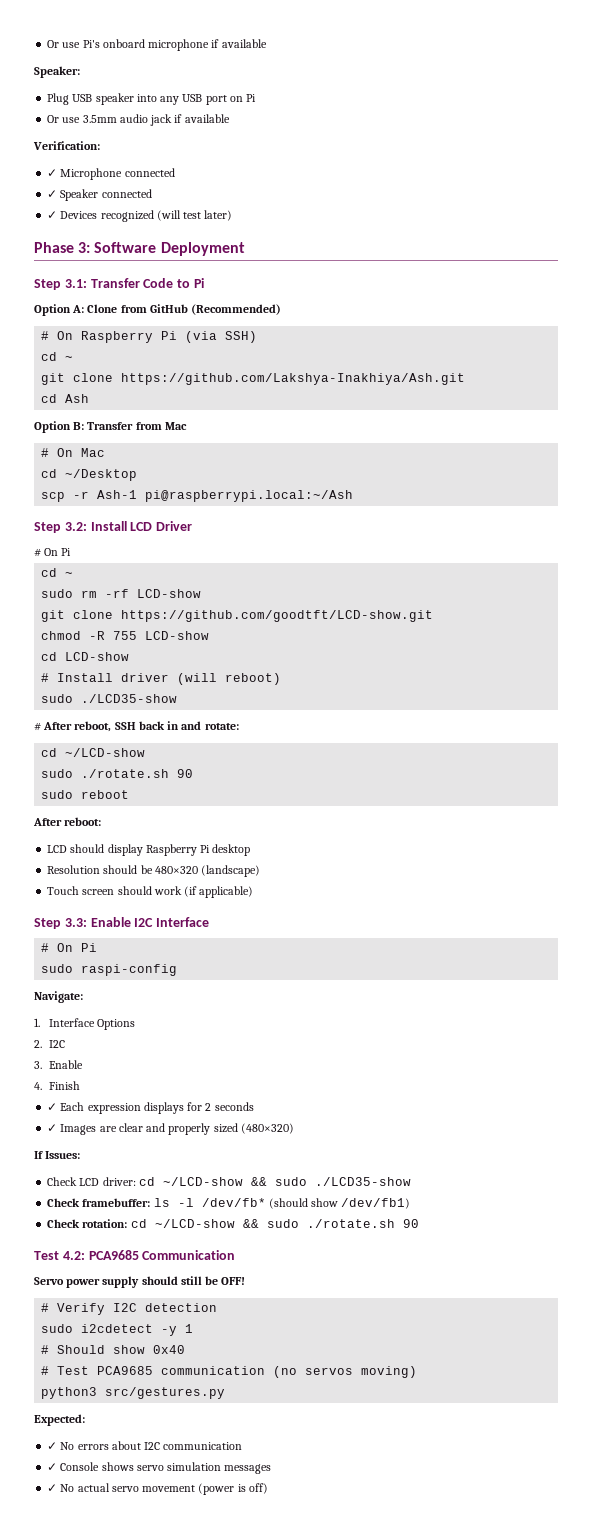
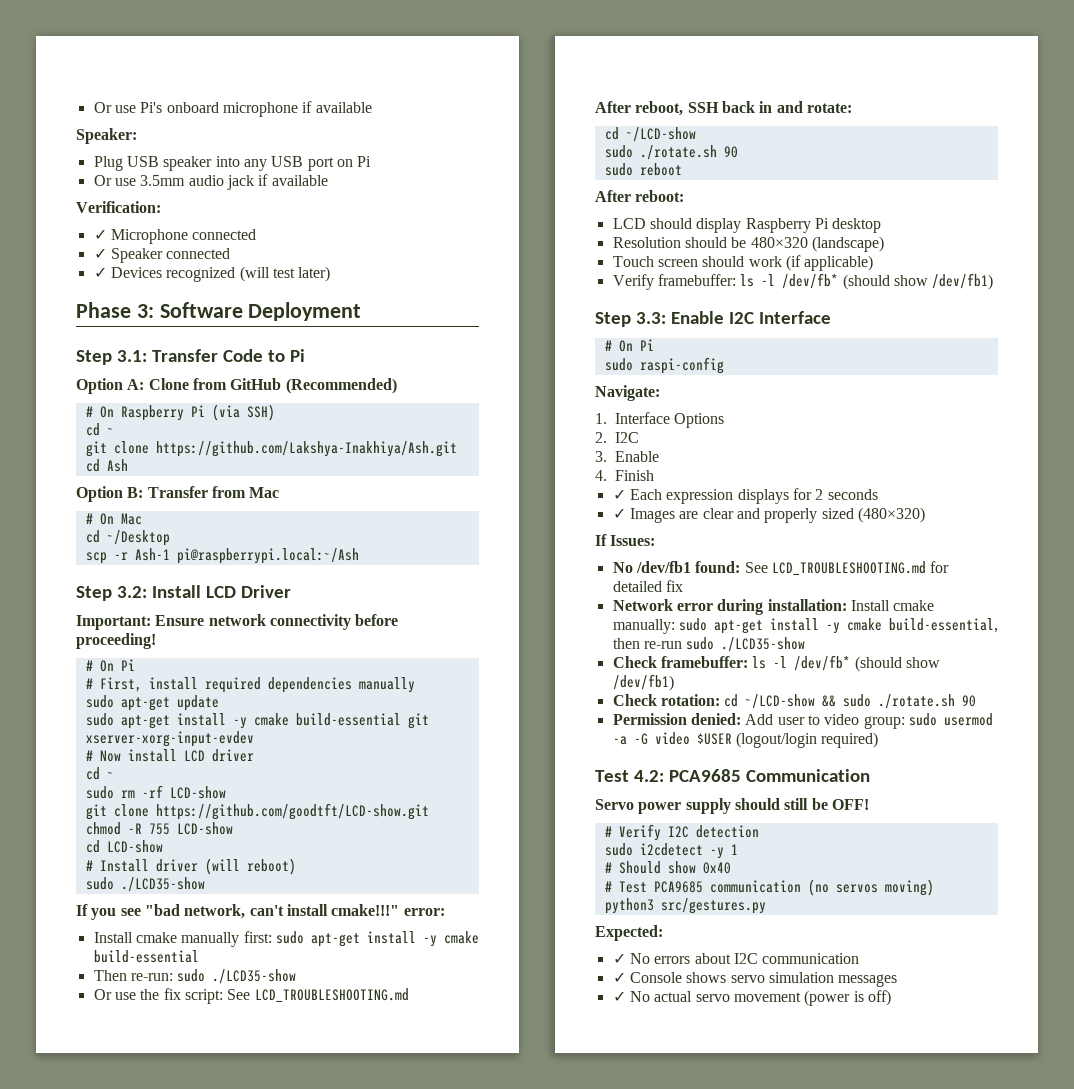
[34,548,72,557] # On Pi -> [76,614,399,630] [76,633,156,649] [85,659,135,672] [85,677,415,693] [85,695,219,711] [85,713,429,729] [85,731,254,747] [85,749,254,762] Important: Ensure network connectivity before proceeding! // # On Pi // # First, install required dependencies manually // sudo apt-get update // sudo apt-get install -y cmake build-essential git xserver-xorg-input-evdev // # Now install LCD driver
[34,722,41,731] # -> [76,904,445,920] [93,931,479,947] [93,950,199,963] [93,969,297,984] [93,988,409,1004] If you see "bad network, can't install cmake!!!" error: // Install cmake manually first: sudo apt-get install -y cmake build-essential // Then re-run: sudo ./LCD35-show // Or use the fix script: See LCD_TROUBLESHOOTING.md //
(254, 892) none -> [612,273,994,290] // Verify framebuffer: ls -l /dev/fb* (should show /dev/fb1)
[47,1177,267,1186] Check LCD driver: cd ~/LCD-show && -> [612,561,950,576] [612,580,683,592] [612,599,935,615] [612,618,998,634] [612,638,682,649] No /dev/fb1 found: See LCD_TROUBLESHOOTING.md for detailed fix // Network error during installation: Install cmake manually: sudo apt-get install -y cmake build-essential, then re-run
(419, 1223) none -> [612,713,993,729] [612,732,879,748] // Permission denied: Add user to video group: sudo usermod -a -G video $USER (logout/login required)

